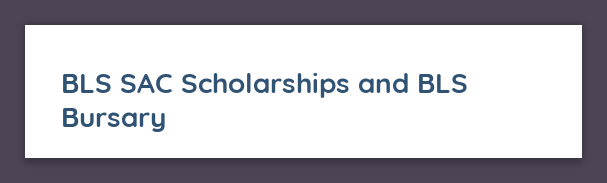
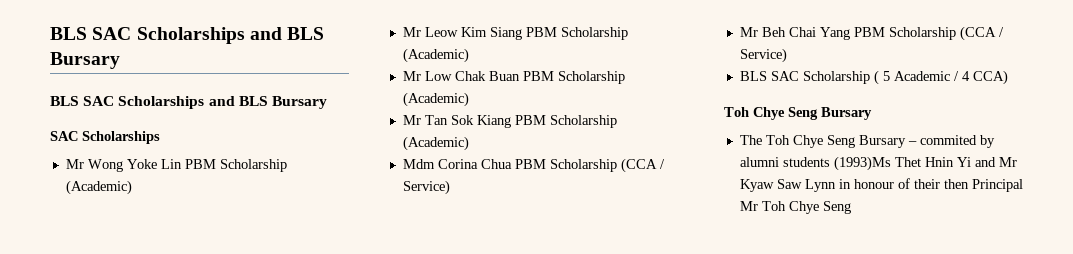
[61,72,468,98] [61,108,166,132] BLS SAC Scholarships and BLS Bursary -> [50,27,325,44] [50,52,120,69] [50,96,327,109] [50,131,160,144] [65,159,287,172] [65,180,132,195] [402,27,628,40] [402,48,469,63] [402,71,625,84] [402,92,469,107] [402,115,617,128] [402,136,469,151] [402,158,665,173] [402,180,450,195] [739,26,1004,41] [739,48,787,63] [739,70,1008,85] [724,107,872,120] [739,135,995,148] [739,156,1017,171] [739,178,1023,192] [739,201,851,214] BLS SAC Scholarships and BLS Bursary // BLS SAC Scholarships and BLS Bursary // SAC Scholarships // Mr Wong Yoke Lin PBM Scholarship (Academic) // Mr Leow Kim Siang PBM Scholarship (Academic) // Mr Low Chak Buan PBM Scholarship (Academic) // Mr Tan Sok Kiang PBM Scholarship (Academic) // Mdm Corina Chua PBM Scholarship (CCA / Service) // Mr Beh Chai Yang PBM Scholarship (CCA / Service) // BLS SAC Scholarship ( 5 Academic / 4 CCA) // Toh Chye Seng Bursary // The Toh Chye Seng Bursary – commited by alumni students (1993)Ms Thet Hnin Yi and Mr Kyaw Saw Lynn in honour of their then Principal Mr Toh Chye Seng

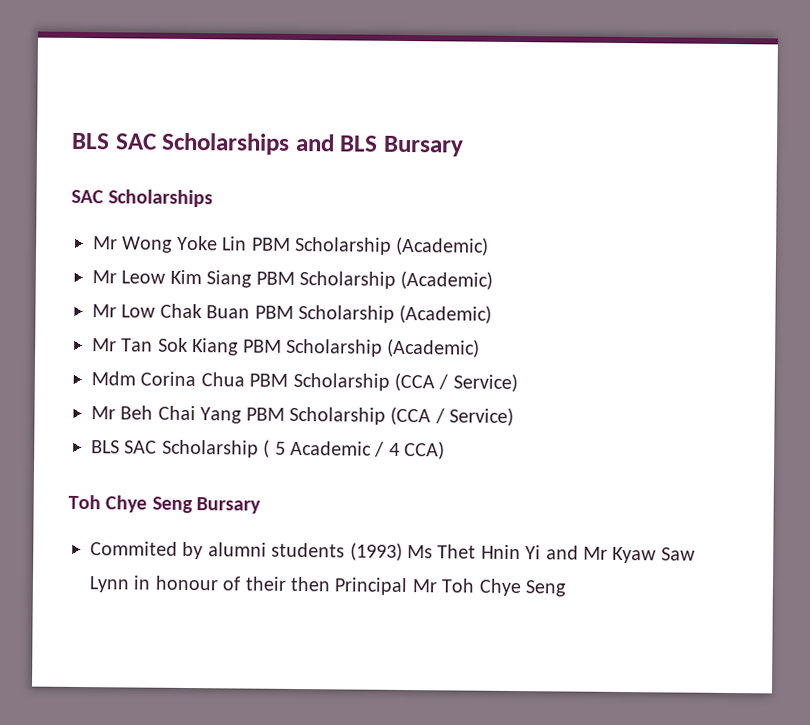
[50,27,325,44] [50,52,120,69] [50,96,327,109] BLS SAC Scholarships and BLS Bursary // BLS SAC Scholarships and BLS Bursary -> [71,132,465,157] BLS SAC Scholarships and BLS Bursary
[739,135,977,148] The Toh Chye Seng Bursary – commited -> [90,541,178,556] Commited
[833,156,891,171] (1993)Ms -> [349,542,433,561] (1993) Ms

